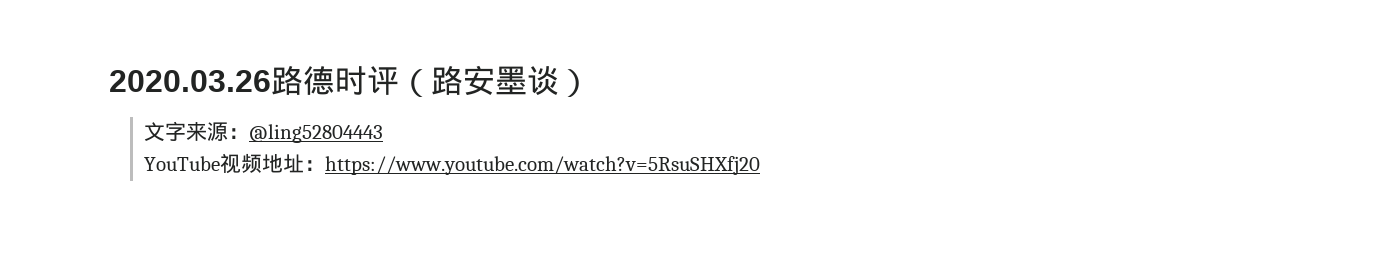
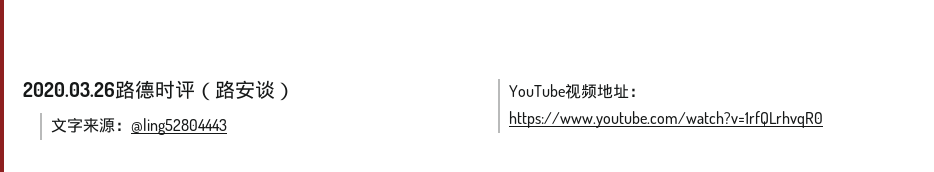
[495,66,527,95] 墨 -> (255, 89) none
[324,156,760,175] https://www.youtube.com/watch?v=5RsuSHXfj20 -> [508,111,823,128] https://www.youtube.com/watch?v=1rfQLrhvqR0

